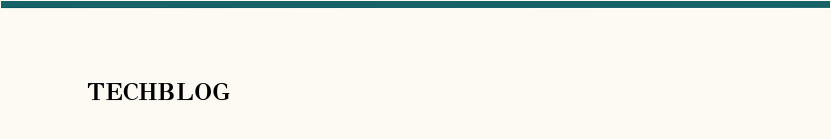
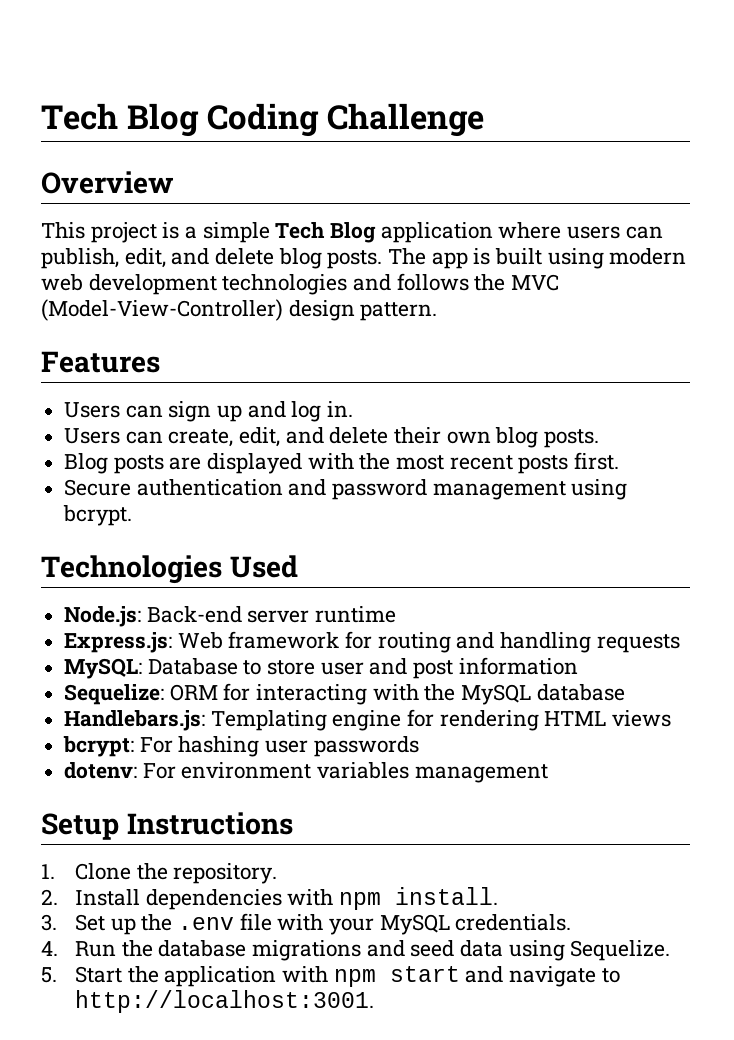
[87,82,232,102] TECHBLOG -> [41,103,484,137] [41,171,174,194] [41,222,663,243] [41,248,687,269] [41,273,560,295] [41,299,438,321] [41,351,160,373] [64,401,354,422] [64,427,600,448] [64,452,620,474] [64,479,628,500] [63,505,133,526] [41,555,298,584] [64,606,397,627] [64,631,680,653] [64,657,578,679] [64,683,625,705] [64,709,672,731] [63,736,419,757] [64,762,548,783] [41,812,293,840] [41,863,278,884] [41,887,499,910] [41,913,572,935] [41,940,671,961] [41,966,620,987] [75,990,375,1013] Tech Blog Coding Challenge // Overview // This project is a simple Tech Blog application where users can publish, edit, and delete blog posts. The app is built using modern web development technologies and follows the MVC (Model-View-Controller) design pattern. // Features // Users can sign up and log in. // Users can create, edit, and delete their own blog posts. // Blog posts are displayed with the most recent posts first. // Secure authentication and password management using bcrypt. // Technologies Used // Node.js: Back-end server runtime // Express.js: Web framework for routing and handling requests // MySQL: Database to store user and post information // Sequelize: ORM for interacting with the MySQL database // Handlebars.js: Templating engine for rendering HTML views // bcrypt: For hashing user passwords // dotenv: For environment variables management // Setup Instructions // 1. Clone the repository. // 2. Install dependencies with npm install. // 3. Set up the .env file with your MySQL credentials. // 4. Run the database migrations and seed data using Sequelize. // 5. Start the application with npm start and navigate to http://localhost:3001.

